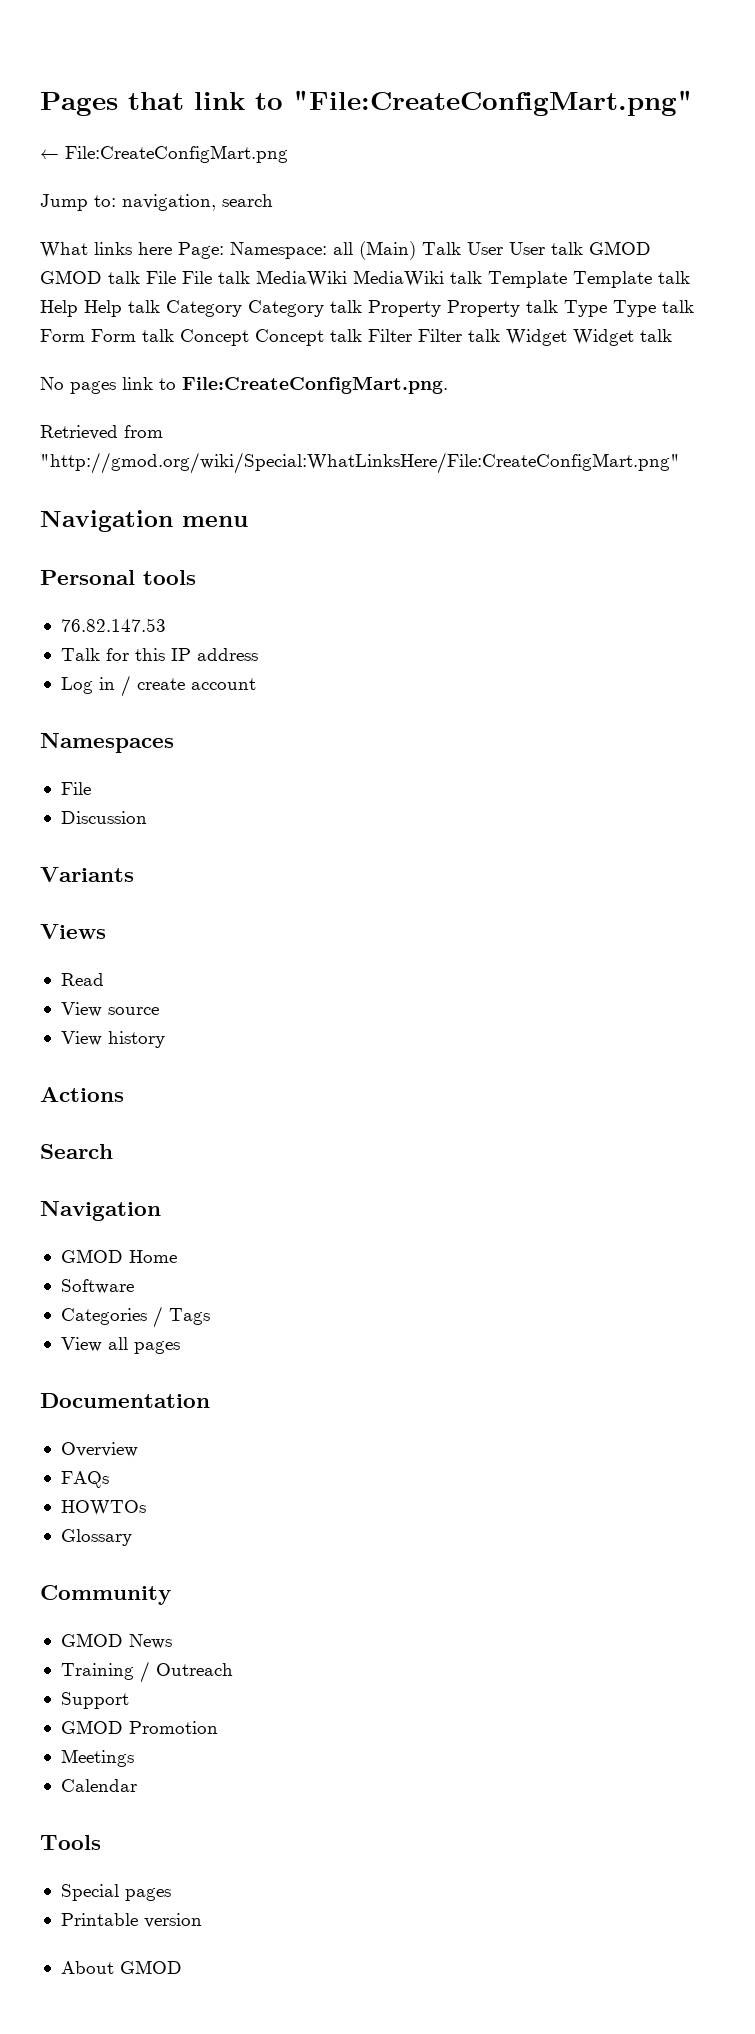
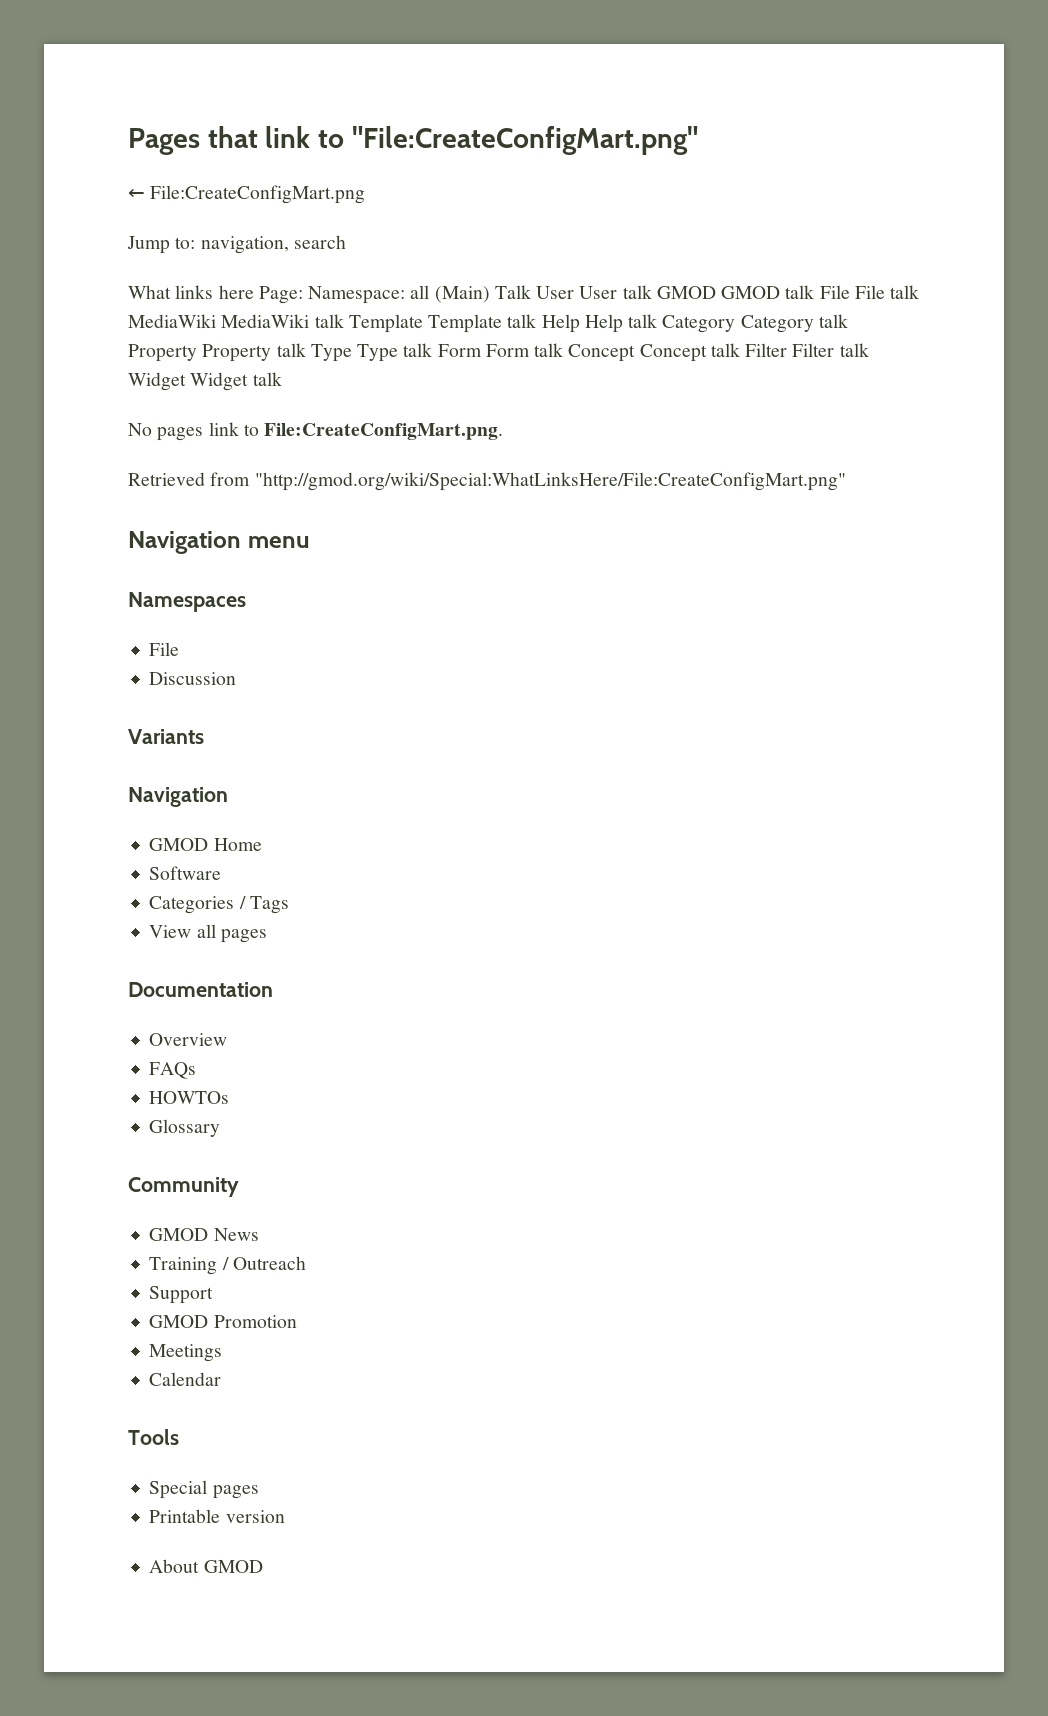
[40,570,196,585] [60,618,166,632] [60,648,258,661] [60,675,256,697] [40,733,174,753] [60,782,91,795] [60,811,147,824] [40,867,134,882] [40,924,106,939] [60,973,104,986] [60,1002,159,1017] [60,1031,165,1048] [40,1087,124,1102] [40,1144,113,1159] Personal tools // 76.82.147.53 // Talk for this IP address // Log in / create account // Namespaces // File // Discussion // Variants // Views // Read // View source // View history // Actions // Search -> [128,592,246,612] [149,642,180,656] [149,672,237,685] [128,729,204,744] Namespaces // File // Discussion // Variants

